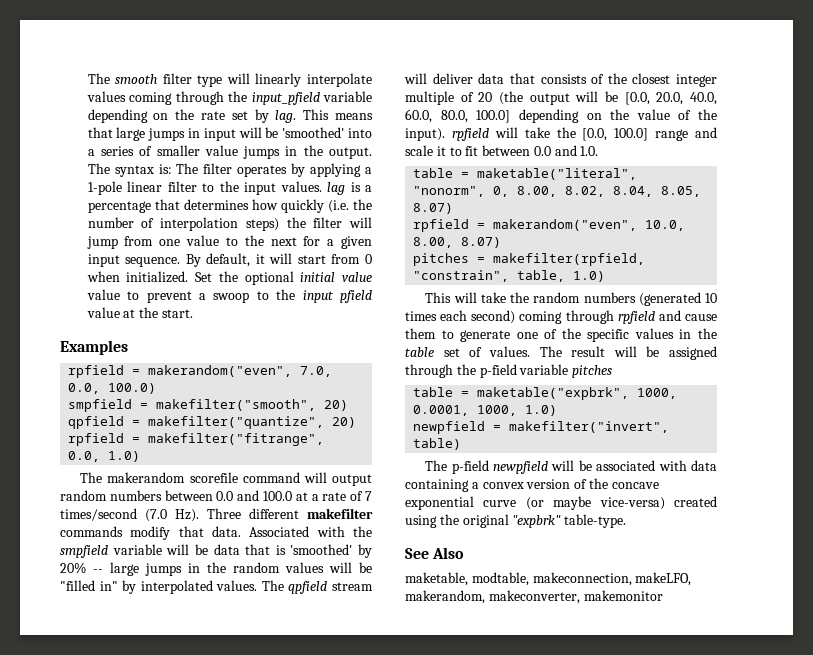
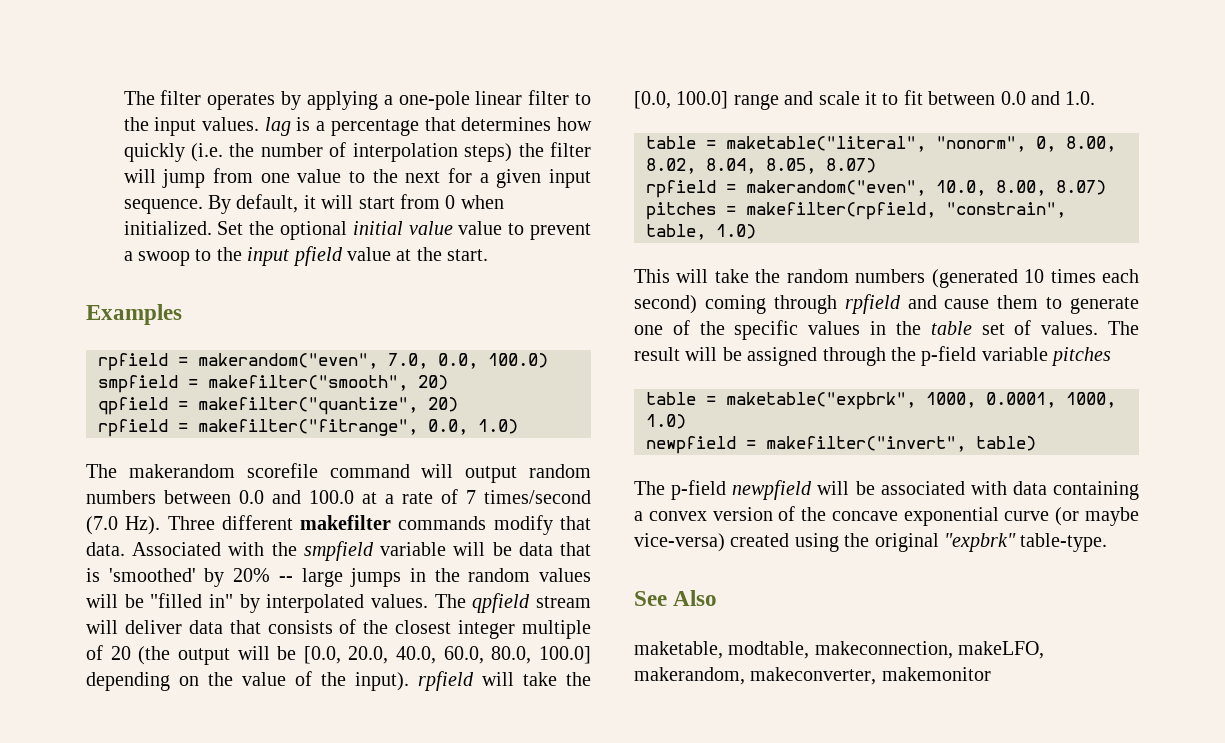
[87,73,372,87] [86,91,372,105] [87,109,373,123] [87,127,372,141] [87,145,372,159] [87,163,199,177] The smooth filter type will linearly interpolate values coming through the input_pfield variable depending on the rate set by lag. This means that large jumps in input will be 'smoothed' into a series of smaller value jumps in the output. The syntax is: The -> [123,91,155,105] The
[87,181,122,195] 1-pole -> [398,91,470,110] one-pole

